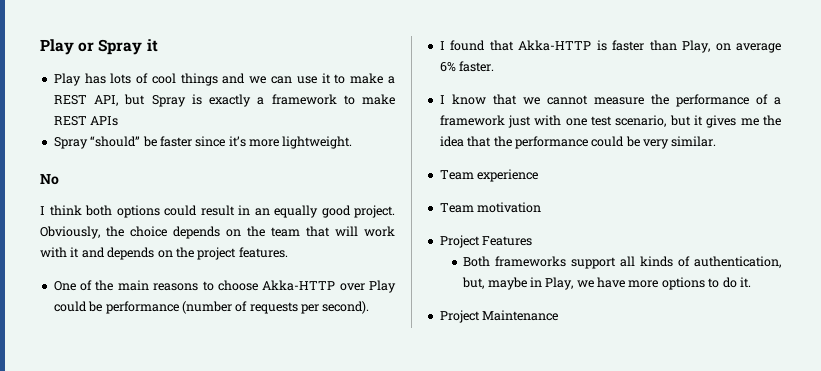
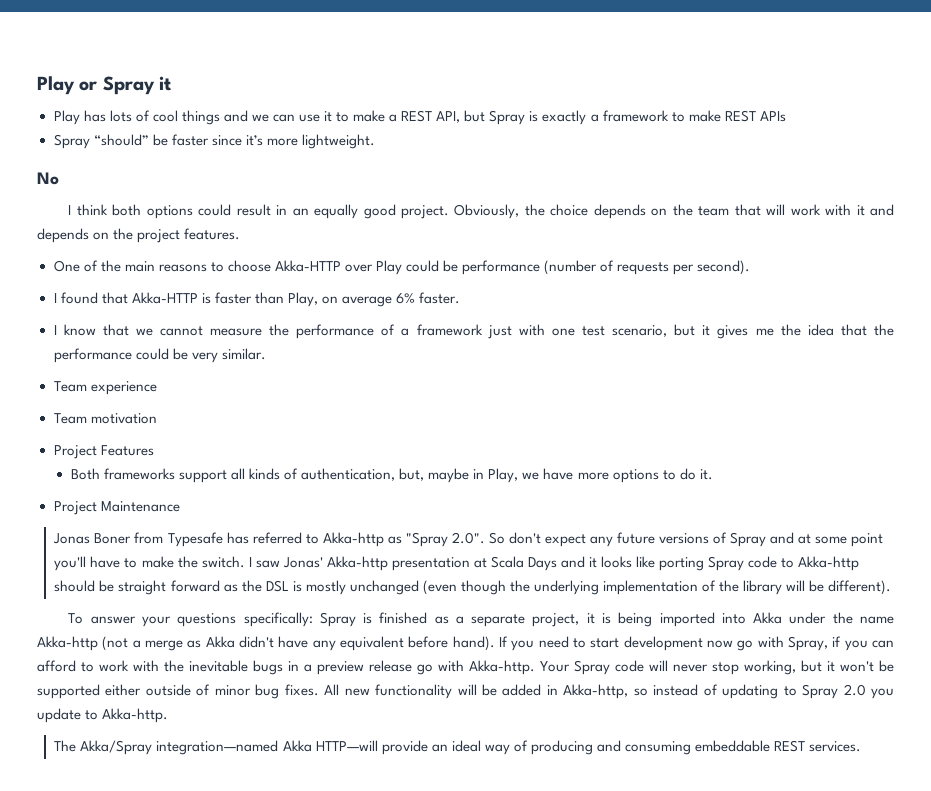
(559, 315) none -> [53,532,884,547] [54,556,860,571] [54,580,892,595] [68,612,894,627] [37,636,895,651] [37,660,894,675] [37,684,895,699] [37,708,169,723] [54,740,862,755] // Jonas Boner from Typesafe has referred to Akka-http as "Spray 2.0". So don't expect any future versions of Spray and at some point you'll have to make the switch. I saw Jonas' Akka-http presentation at Scala Days and it looks like porting Spray code to Akka-http should be straight forward as the DSL is mostly unchanged (even though the underlying implementation of the library will be different). // To answer your questions specifically: Spray is finished as a separate project, it is being imported into Akka under the name Akka-http (not a merge as Akka didn't have any equivalent before hand). If you need to start development now go with Spray, if you can afford to work with the inevitable bugs in a preview release go with Akka-http. Your Spray code will never stop working, but it won't be supported either outside of minor bug fixes. All new functionality will be added in Akka-http, so instead of updating to Spray 2.0 you update to Akka-http. // The Akka/Spray integration—named Akka HTTP—will provide an ideal way of producing and consuming embeddable REST services.

